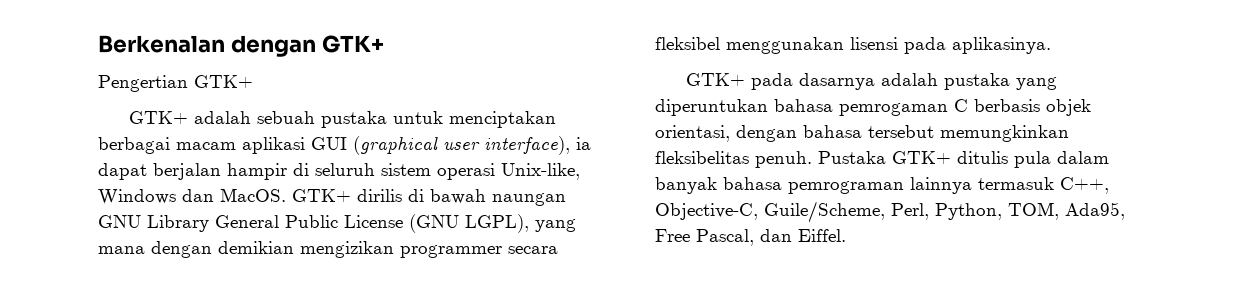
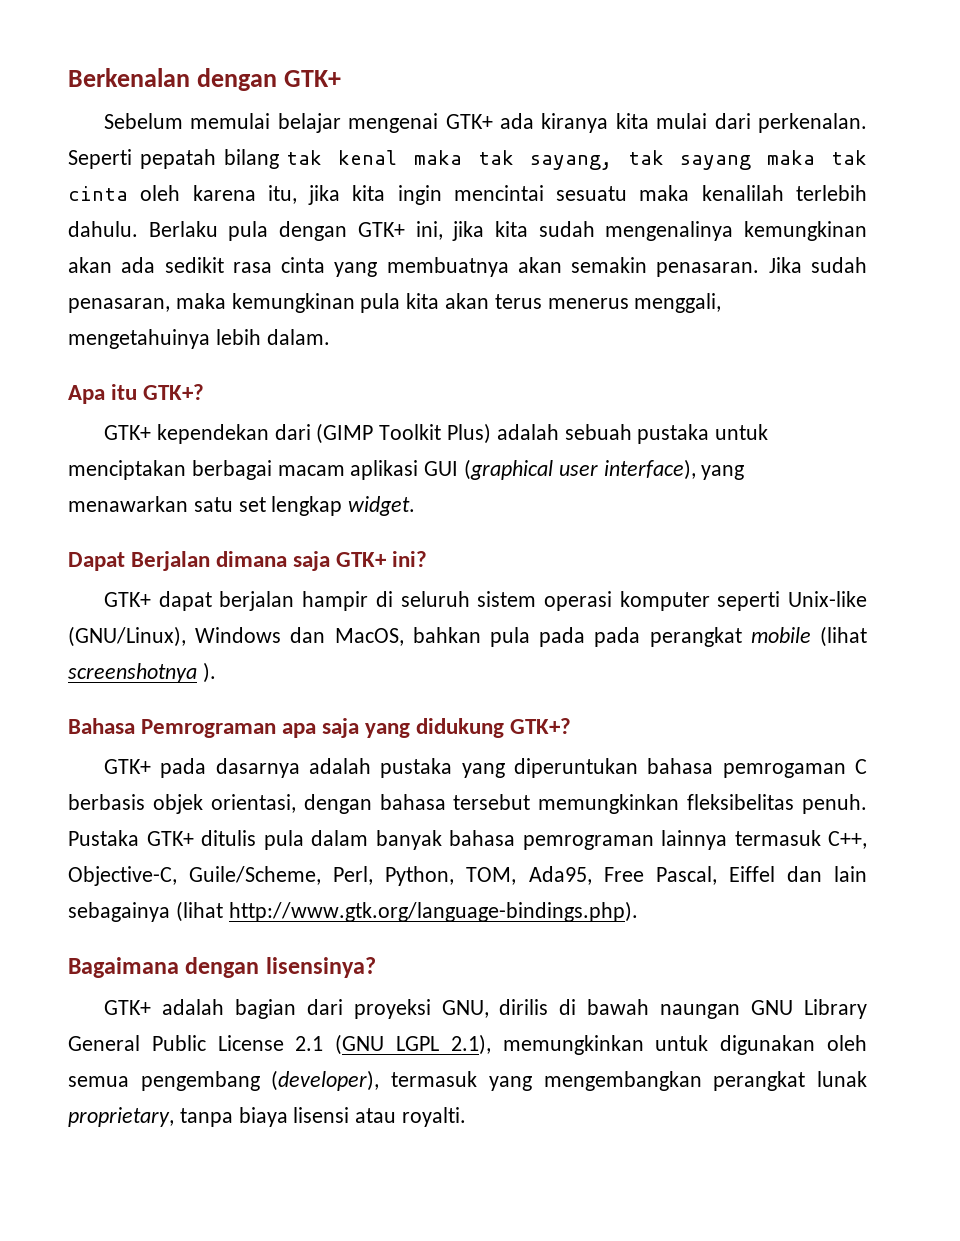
[98,75,253,92] [129,111,189,124] Pengertian GTK+ // GTK+ -> [104,113,867,133] [68,149,868,170] [68,185,867,205] [68,221,867,241] [68,257,867,277] [68,293,722,313] [68,329,330,349] [68,384,205,404] [104,423,492,444] Sebelum memulai belajar mengenai GTK+ ada kiranya kita mulai dari perkenalan. Seperti pepatah bilang tak kenal maka tak sayang, tak sayang maka tak cinta oleh karena itu, jika kita ingin mencintai sesuatu maka kenalilah terlebih dahulu. Berlaku pula dengan GTK+ ini, jika kita sudah mengenalinya kemungkinan akan ada sedikit rasa cinta yang membuatnya akan semakin penasaran. Jika sudah penasaran, maka kemungkinan pula kita akan terus menerus menggali, mengetahuinya lebih dalam. // Apa itu GTK+? // GTK+ kependekan dari (GIMP Toolkit Plus)
[576,137,591,150] ia -> [701,465,745,480] [68,496,416,516] [68,551,428,571] [104,592,152,607] yang menawarkan satu set lengkap widget. // Dapat Berjalan dimana saja GTK+ ini? // GTK+
[501,163,580,180] [98,188,566,206] [98,214,576,233] [98,241,558,258] [655,37,1051,54] Unix-like, Windows dan MacOS. GTK+ dirilis di bawah naungan GNU Library General Public License (GNU LGPL), yang mana dengan demikian mengizikan programmer secara fleksibel menggunakan lisensi pada aplikasinya. -> [619,591,867,611] [68,626,868,647] [68,662,216,683] [68,718,572,738] komputer seperti Unix-like (GNU/Linux), Windows dan MacOS, bahkan pula pada pada perangkat mobile (lihat screenshotnya ). // Bahasa Pemrograman apa saja yang didukung GTK+?
[760,229,846,242] dan Eiffel. -> [728,866,868,882] [68,901,638,922] [68,957,376,978] [104,999,867,1019] [68,1034,867,1055] [68,1070,867,1091] [68,1107,467,1127] Eiffel dan lain sebagainya (lihat http://www.gtk.org/language-bindings.php). // Bagaimana dengan lisensinya? // GTK+ adalah bagian dari proyeksi GNU, dirilis di bawah naungan GNU Library General Public License 2.1 (GNU LGPL 2.1), memungkinkan untuk digunakan oleh semua pengembang (developer), termasuk yang mengembangkan perangkat lunak proprietary, tanpa biaya lisensi atau royalti.

